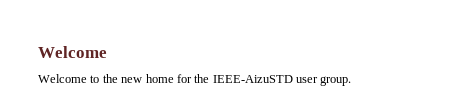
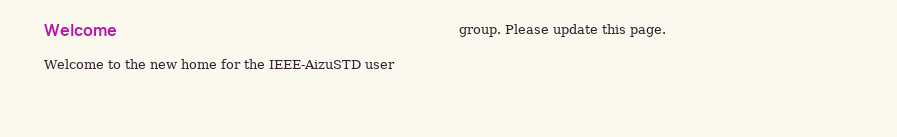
(352, 81) none -> [505,24,666,37] Please update this page.

